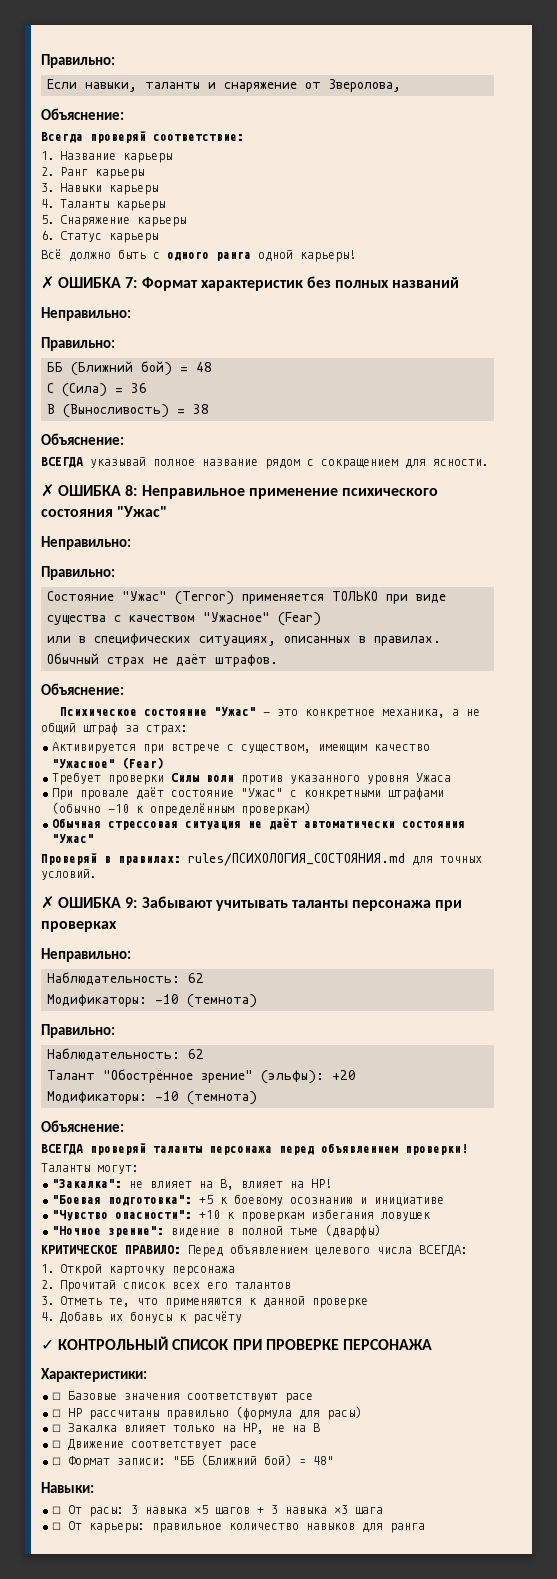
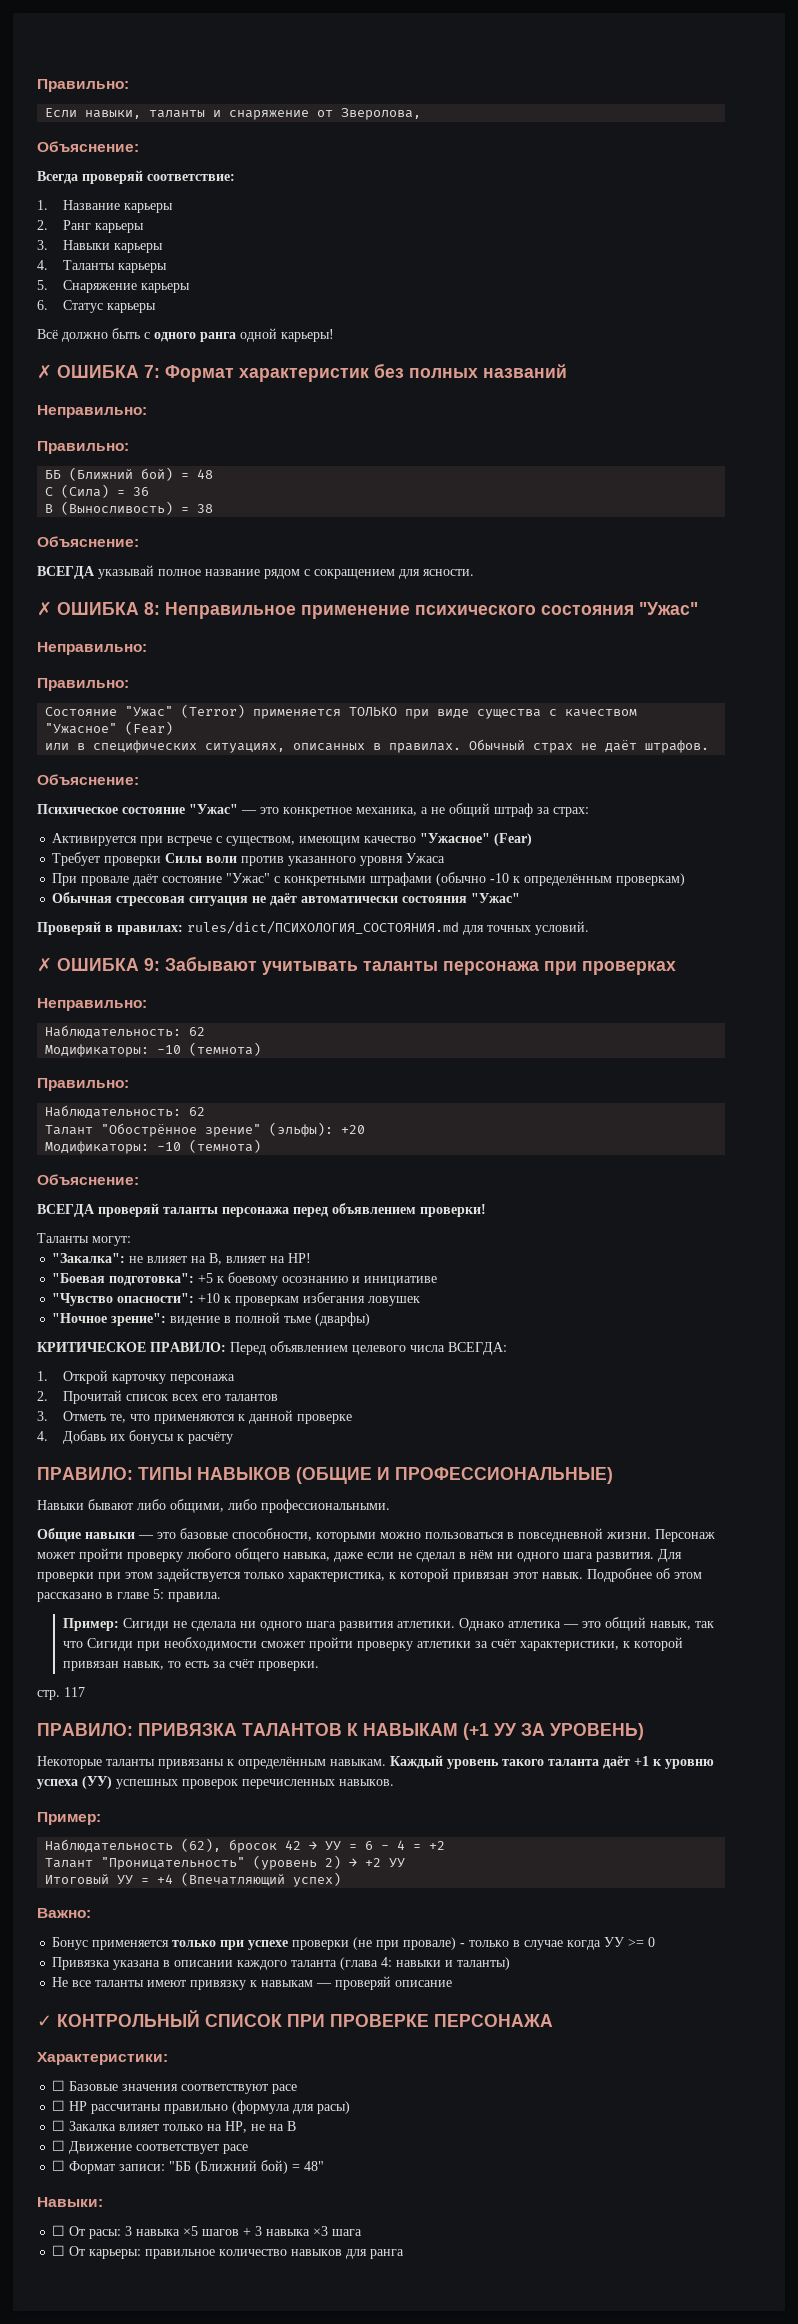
[188,853,405,866] rules/ПСИХОЛОГИЯ_СОСТОЯНИЯ.md -> [187,921,459,934] rules/dict/ПСИХОЛОГИЯ_СОСТОЯНИЯ.md
(242, 1317) none -> [37,1467,613,1484] [37,1499,390,1513] [37,1528,715,1542] [37,1548,682,1562] [37,1568,702,1582] [37,1589,221,1602] [62,1617,714,1631] [62,1637,683,1651] [62,1659,319,1671] [37,1687,85,1700] [37,1723,644,1740] [37,1755,714,1769] [37,1776,394,1789] [37,1812,101,1825] [45,1838,446,1853] [45,1855,406,1870] [45,1872,342,1887] [37,1908,91,1918] [52,1937,656,1950] [52,1957,511,1970] [52,1976,453,1990] // ПРАВИЛО: ТИПЫ НАВЫКОВ (ОБЩИЕ И ПРОФЕССИОНАЛЬНЫЕ) // Навыки бывают либо общими, либо профессиональными. // Общие навыки — это базовые способности, которыми можно пользоваться в повседневной жизни. Персонаж может пройти проверку любого общего навыка, даже если не сделал в нём ни одного шага развития. Для проверки при этом задействуется только характеристика, к которой привязан этот навык. Подробнее об этом рассказано в главе 5: правила. // Пример: Сигиди не сделала ни одного шага развития атлетики. Однако атлетика — это общий навык, так что Сигиди при необходимости сможет пройти проверку атлетики за счёт характеристики, к которой привязан навык, то есть за счёт проверки. // стр. 117 // ПРАВИЛО: ПРИВЯЗКА ТАЛАНТОВ К НАВЫКАМ (+1 УУ ЗА УРОВЕНЬ) // Некоторые таланты привязаны к определённым навыкам. Каждый уровень такого таланта даёт +1 к уровню успеха (УУ) успешных проверок перечисленных навыков. // Пример: // Наблюдательность (62), бросок 42 → УУ = 6 - 4 = +2 // Талант "Проницательность" (уровень 2) → +2 УУ // Итоговый УУ = +4 (Впечатляющий успех) // Важно: // Бонус применяется только при успехе проверки (не при провале) - только в случае когда УУ >= 0 // Привязка указана в описании каждого таланта (глава 4: навыки и таланты) // Не все таланты имеют привязку к навыкам — проверяй описание

